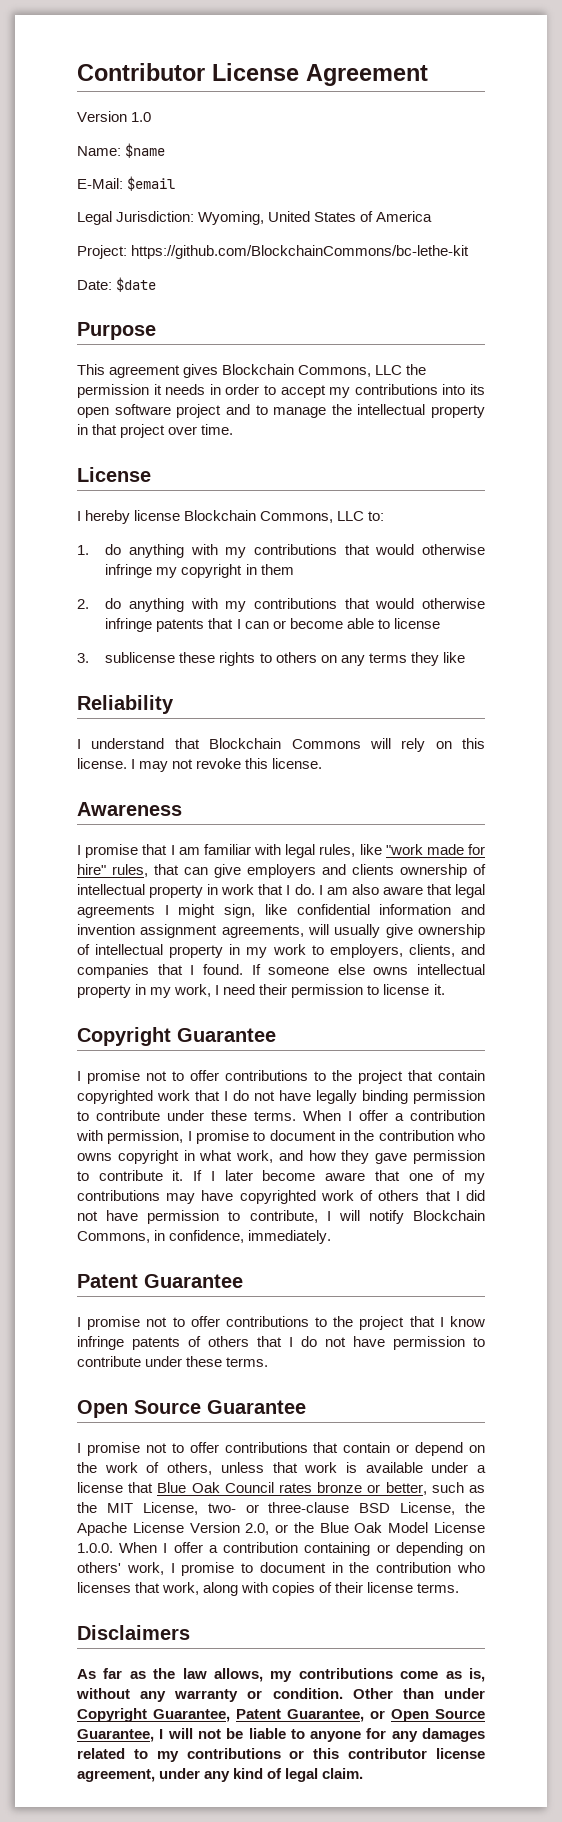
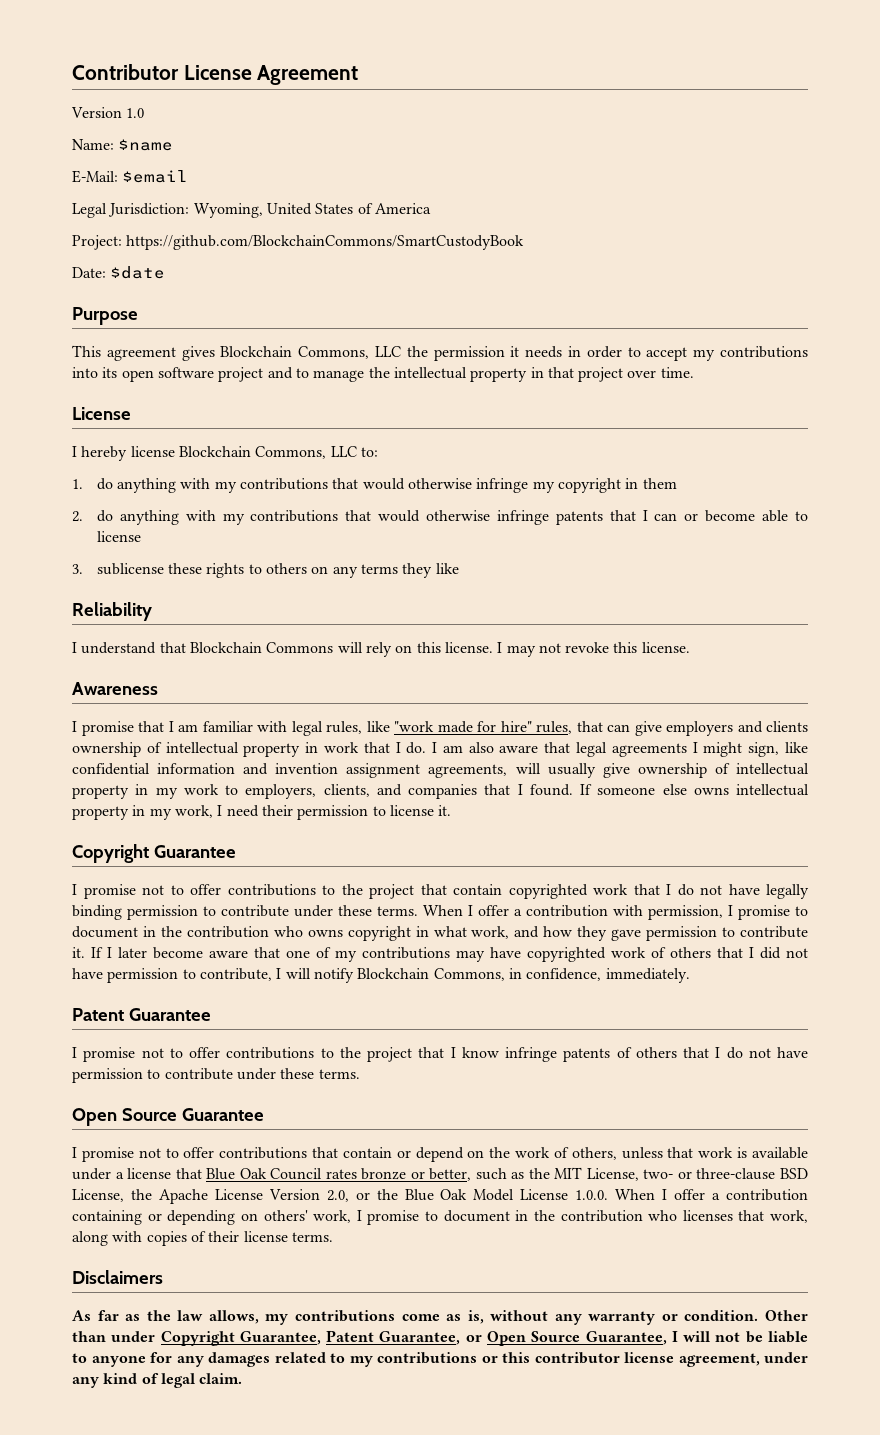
[131,245,470,259] https://github.com/BlockchainCommons/bc-lethe-kit -> [126,235,525,250] https://github.com/BlockchainCommons/SmartCustodyBook

